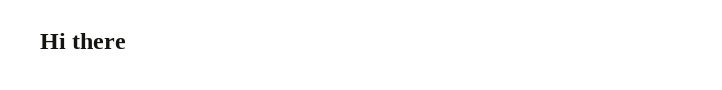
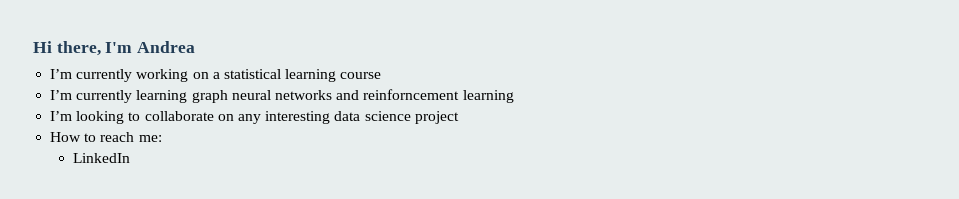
[72,33,127,49] there -> [56,41,196,56] [50,69,382,82] [50,89,514,103] [50,111,459,124] [50,132,162,142] [72,153,130,163] there, I'm Andrea // I’m currently working on a statistical learning course // I’m currently learning graph neural networks and reinforncement learning // I’m looking to collaborate on any interesting data science project // How to reach me: // LinkedIn

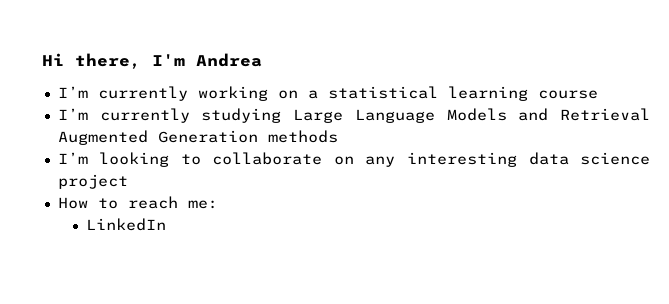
[136,89,514,103] learning graph neural networks and reinforncement learning -> [201,108,650,123] [57,130,338,145] studying Large Language Models and Retrieval Augmented Generation methods

